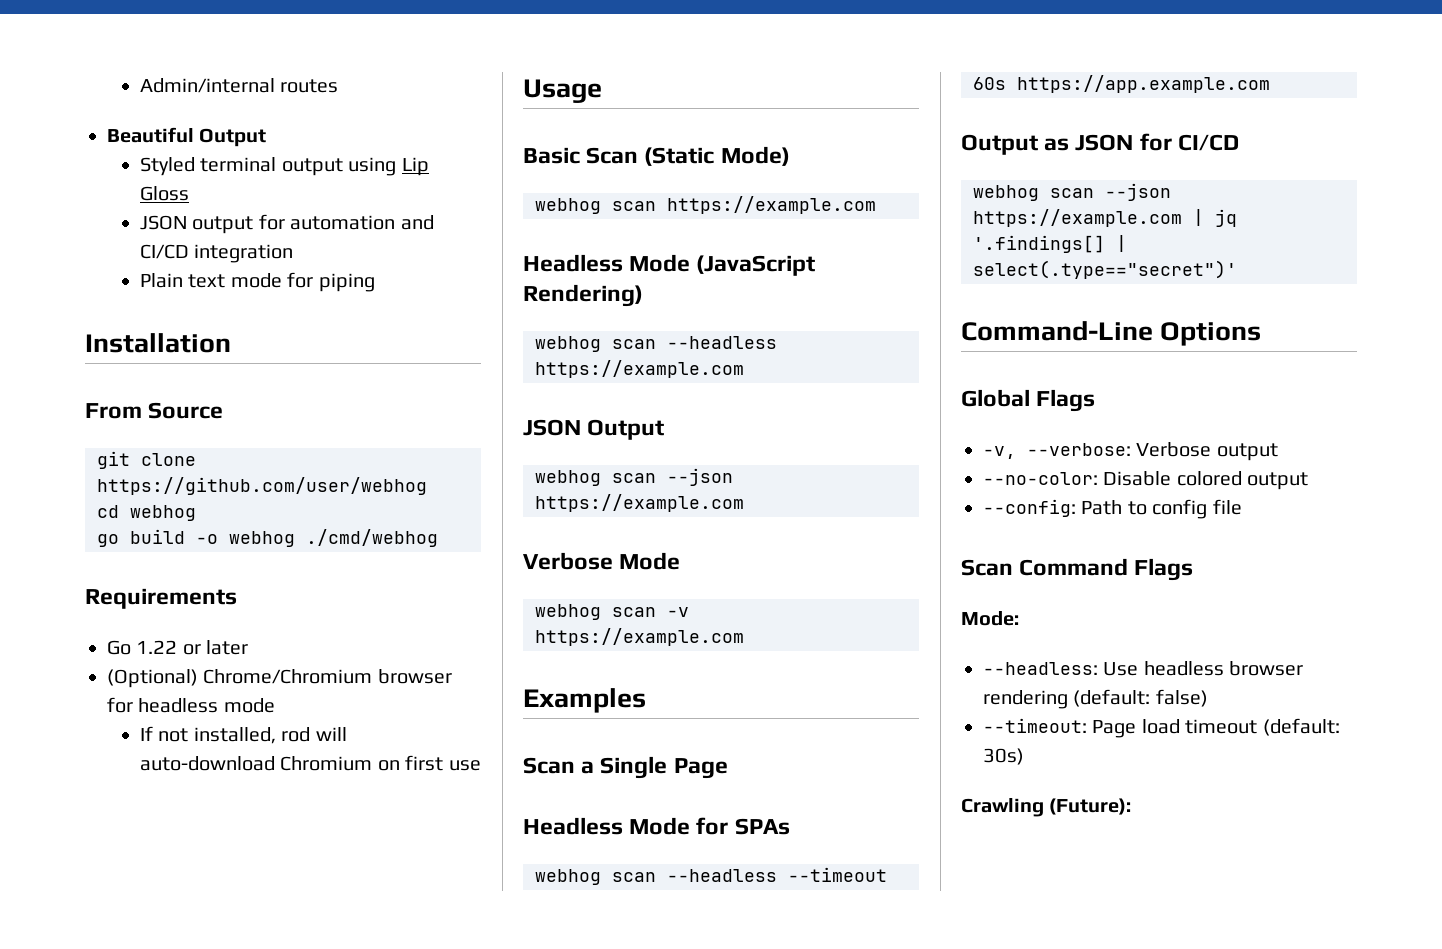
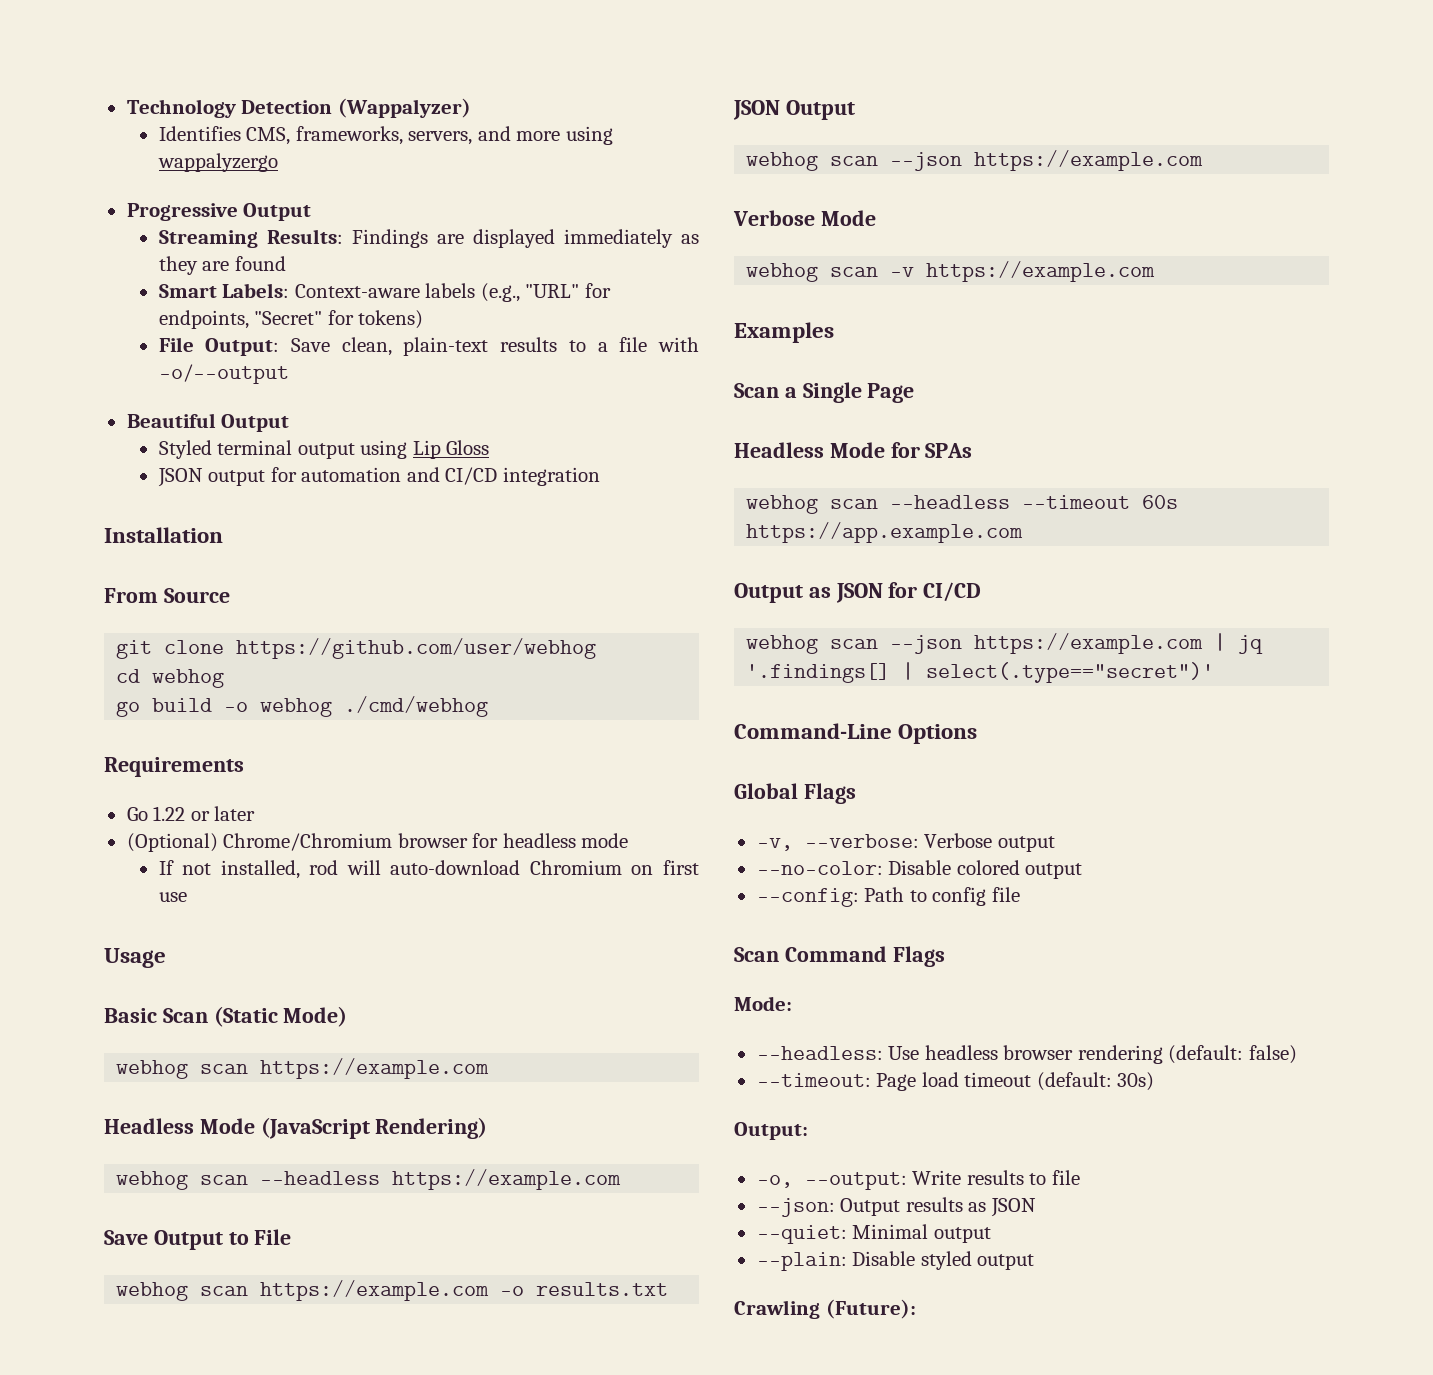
[139,78,339,93] Admin/internal routes -> [126,98,471,118] [158,126,613,145] [157,153,278,172] [126,203,312,221] [158,229,699,248] [158,256,286,275] [158,283,611,302] [158,310,424,329] [158,337,699,356] [158,364,289,384] Technology Detection (Wappalyzer) // Identifies CMS, frameworks, servers, and more using wappalyzergo // Progressive Output // Streaming Results: Findings are displayed immediately as they are found // Smart Labels: Context-aware labels (e.g., "URL" for endpoints, "Secret" for tokens) // File Output: Save clean, plain-text results to a file with -o/--output
[139,272,375,292] // Plain text mode for piping -> (600, 476) none
(744, 369) none -> [104,1229,292,1250] [116,1280,669,1301] // Save Output to File // webhog scan https://example.com -o results.txt
(1024, 756) none -> [734,1122,808,1140] [756,1170,1080,1190] [756,1197,1036,1217] [756,1224,991,1244] [756,1251,1035,1271] // Output: // -o, --output: Write results to file // --json: Output results as JSON // --quiet: Minimal output // --plain: Disable styled output

